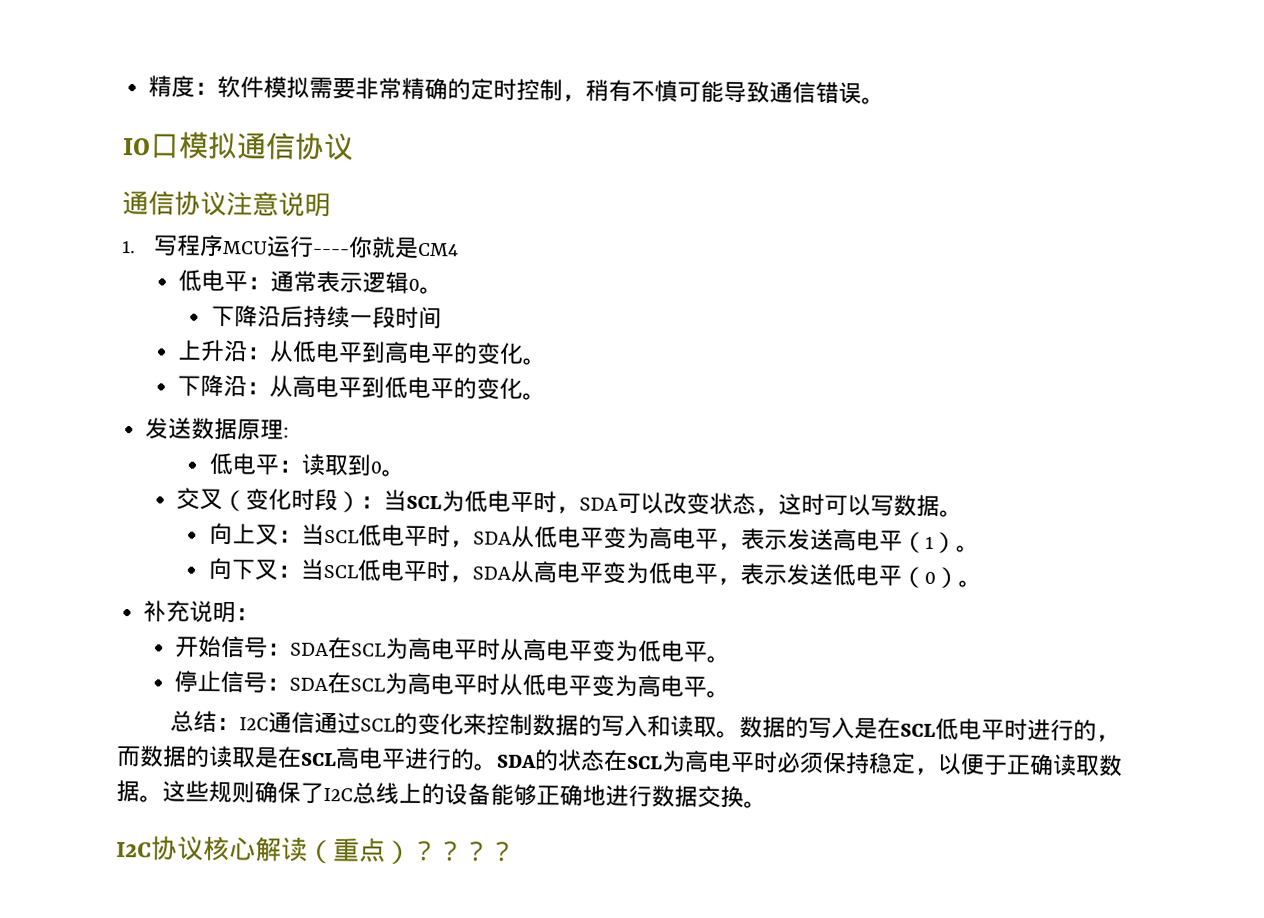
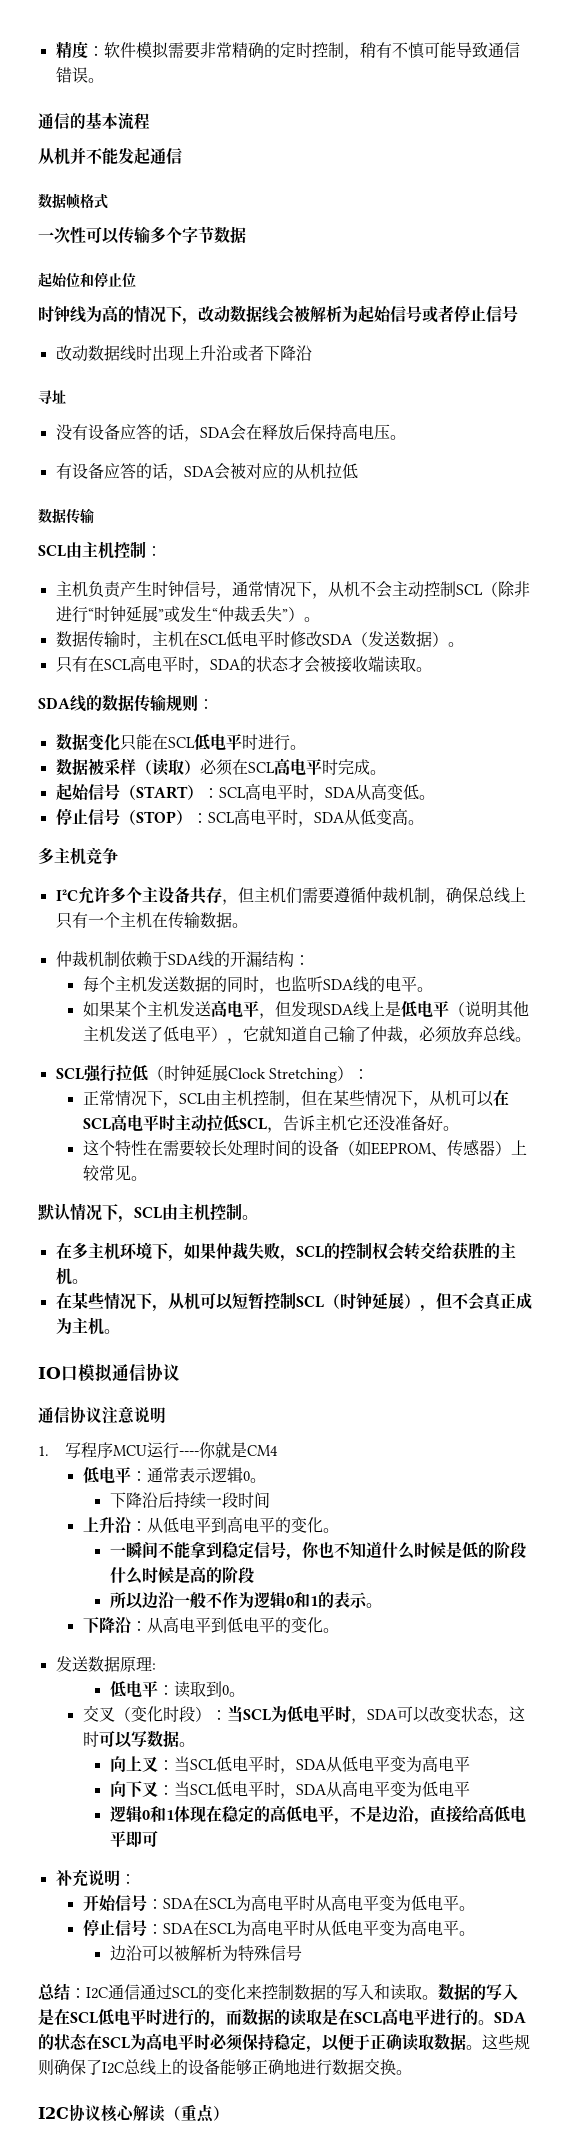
(886, 101) none -> [38,112,150,130] [38,147,182,165] [38,193,108,209] [38,226,246,244] [38,272,136,288] [38,305,518,325] [55,345,312,362] [38,390,66,404] [55,423,406,442] [55,463,358,481] [38,508,94,524] [38,541,162,559] [55,581,530,599] [55,606,320,623] [55,631,464,649] [55,655,432,674] [38,694,214,712] [55,733,306,751] [55,758,386,776] [55,783,435,802] [55,808,424,827] [38,847,118,865] [55,886,526,905] [55,912,248,929] [55,951,310,968] [82,975,433,994] [82,1000,529,1019] [82,1026,531,1044] [55,1064,369,1083] [82,1089,509,1108] [82,1114,459,1133] [82,1139,527,1157] [82,1165,147,1181] [38,1203,258,1223] [55,1242,516,1262] [55,1267,88,1285] [55,1292,532,1312] [55,1317,120,1335] // 通信的基本流程 // 从机并不能发起通信 // 数据帧格式 // 一次性可以传输多个字节数据 // 起始位和停止位 // 时钟线为高的情况下，改动数据线会被解析为起始信号或者停止信号 // 改动数据线时出现上升沿或者下降沿 // 寻址 // 没有设备应答的话，SDA会在释放后保持高电压。 // 有设备应答的话，SDA会被对应的从机拉低 // 数据传输 // SCL由主机控制： // 主机负责产生时钟信号，通常情况下，从机不会主动控制SCL（除非进行“时钟延展”或发生“仲裁丢失”）。 // 数据传输时，主机在SCL低电平时修改SDA（发送数据）。 // 只有在SCL高电平时，SDA的状态才会被接收端读取。 // SDA线的数据传输规则： // 数据变化只能在SCL低电平时进行。 // 数据被采样（读取）必须在SCL高电平时完成。 // 起始信号（START）：SCL高电平时，SDA从高变低。 // 停止信号（STOP）：SCL高电平时，SDA从低变高。 // 多主机竞争 // I²C允许多个主设备共存，但主机们需要遵循仲裁机制，确保总线上只有一个主机在传输数据。 // 仲裁机制依赖于SDA线的开漏结构： // 每个主机发送数据的同时，也监听SDA线的电平。 // 如果某个主机发送高电平，但发现SDA线上是低电平（说明其他主机发送了低电平），它就知道自己输了仲裁，必须放弃总线。 // SCL强行拉低（时钟延展Clock Stretching）： // 正常情况下，SCL由主机控制，但在某些情况下，从机可以在SCL高电平时主动拉低SCL，告诉主机它还没准备好。 // 这个特性在需要较长处理时间的设备（如EEPROM、传感器）上较常见。 // 默认情况下，SCL由主机控制。 // 在多主机环境下，如果仲裁失败，SCL的控制权会转交给获胜的主机。 // 在某些情况下，从机可以短暂控制SCL（时钟延展），但不会真正成为主机。
(547, 361) none -> [109,1541,526,1561] [109,1566,254,1584] [109,1591,382,1609] // 一瞬间不能拿到稳定信号，你也不知道什么时候是低的阶段什么时候是高的阶段 // 所以边沿一般不作为逻辑0和1的表示。
[717,528,980,554] ，表示发送高电平（1）。 -> (470, 1764) none
[716,563,982,589] ，表示发送低电平（0）。 -> [109,1805,526,1825] [109,1831,158,1847] // 逻辑0和1体现在稳定的高低电平，不是边沿，直接给高低电平即可
(731, 694) none -> [109,1945,302,1962] // 边沿可以被解析为特殊信号
[411,840,516,862] ？？？？ -> (229, 2113) none

